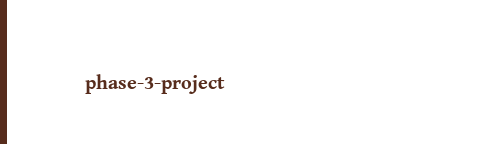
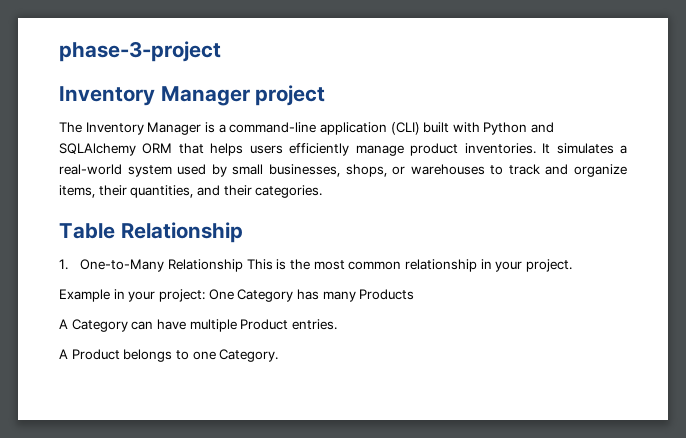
(225, 84) none -> [59,85,326,106] [59,122,555,135] [59,143,627,156] [59,164,627,177] [59,185,323,198] [59,222,243,243] [59,259,572,272] [59,289,415,302] [59,319,337,332] [59,349,279,362] // Inventory Manager project // The Inventory Manager is a command-line application (CLI) built with Python and SQLAlchemy ORM that helps users efficiently manage product inventories. It simulates a real-world system used by small businesses, shops, or warehouses to track and organize items, their quantities, and their categories. // Table Relationship // 1. One-to-Many Relationship This is the most common relationship in your project. // Example in your project: One Category has many Products // A Category can have multiple Product entries. // A Product belongs to one Category.

